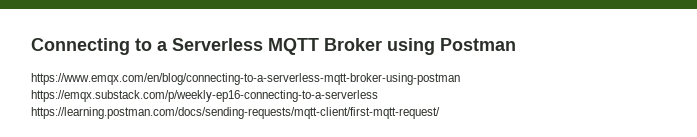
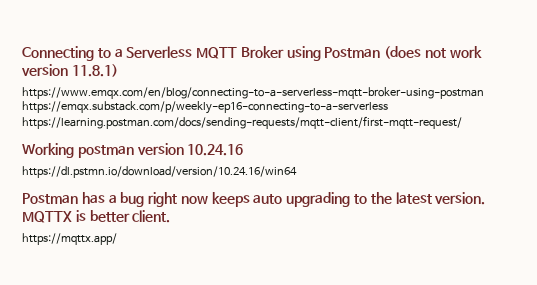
[31,73,460,85] [31,90,378,102] [31,107,440,119] // https://www.emqx.com/en/blog/connecting-to-a-serverless-mqtt-broker-using-postman https://emqx.substack.com/p/weekly-ep16-connecting-to-a-serverless https://learning.postman.com/docs/sending-requests/mqtt-client/first-mqtt-request/ -> [384,46,482,59] [21,64,118,77] [22,87,484,99] [22,101,388,114] [22,116,462,129] [22,143,244,158] [22,166,297,178] [22,192,486,207] [22,210,171,223] [22,233,117,245] (does not work version 11.8.1) // https://www.emqx.com/en/blog/connecting-to-a-serverless-mqtt-broker-using-postman https://emqx.substack.com/p/weekly-ep16-connecting-to-a-serverless https://learning.postman.com/docs/sending-requests/mqtt-client/first-mqtt-request/ // Working postman version 10.24.16 // https://dl.pstmn.io/download/version/10.24.16/win64 // Postman has a bug right now keeps auto upgrading to the latest version. MQTTX is better client. // https://mqttx.app/

